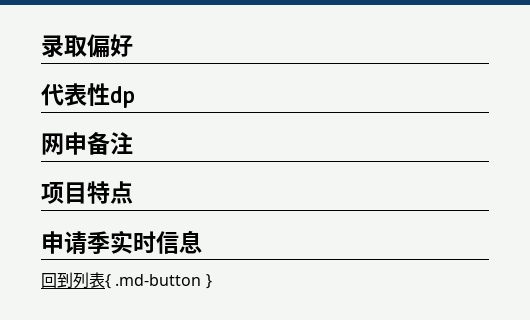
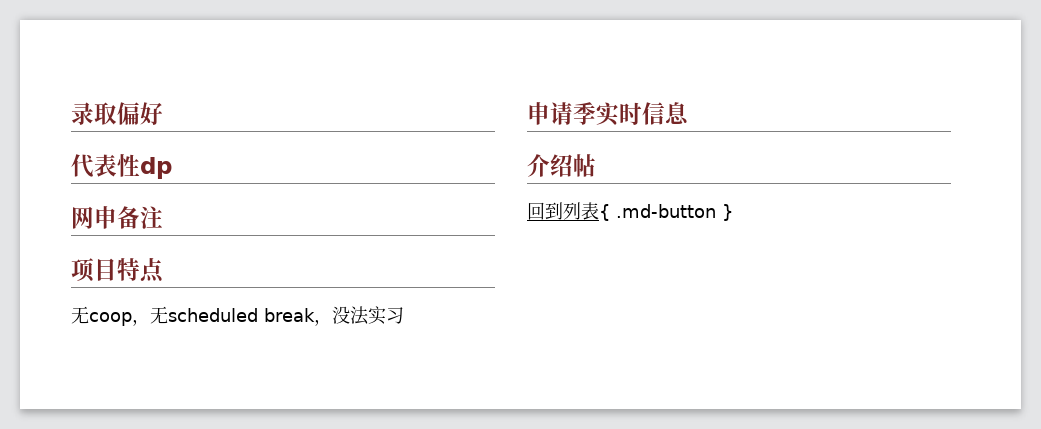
(133, 192) none -> [71,306,404,326] // 无coop，无scheduled break，没法实习
(202, 242) none -> [527,154,596,177] // 介绍帖

